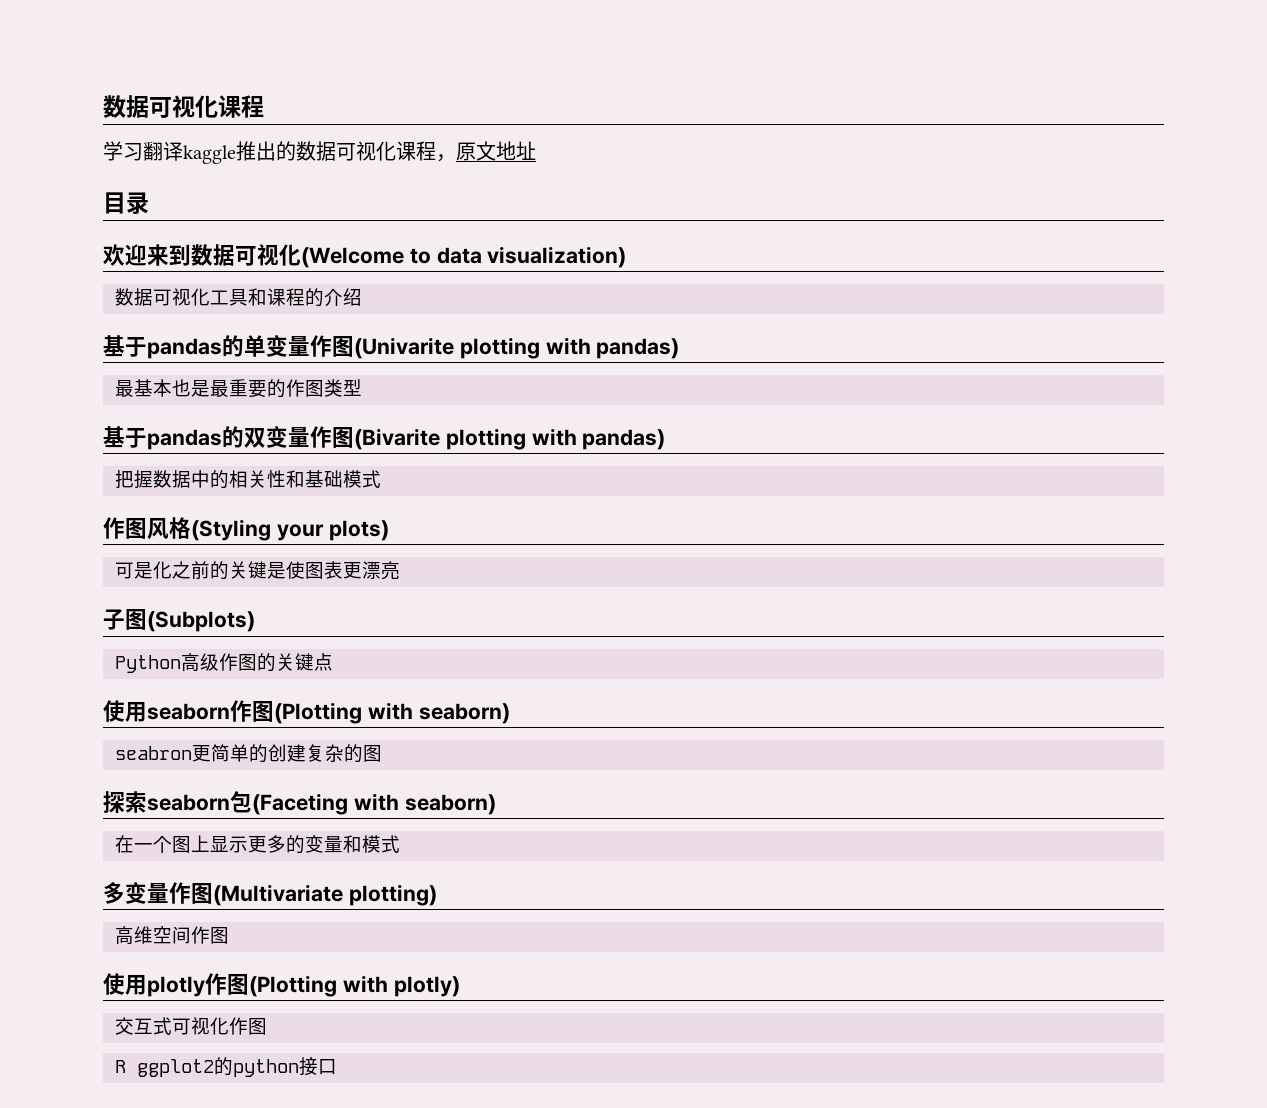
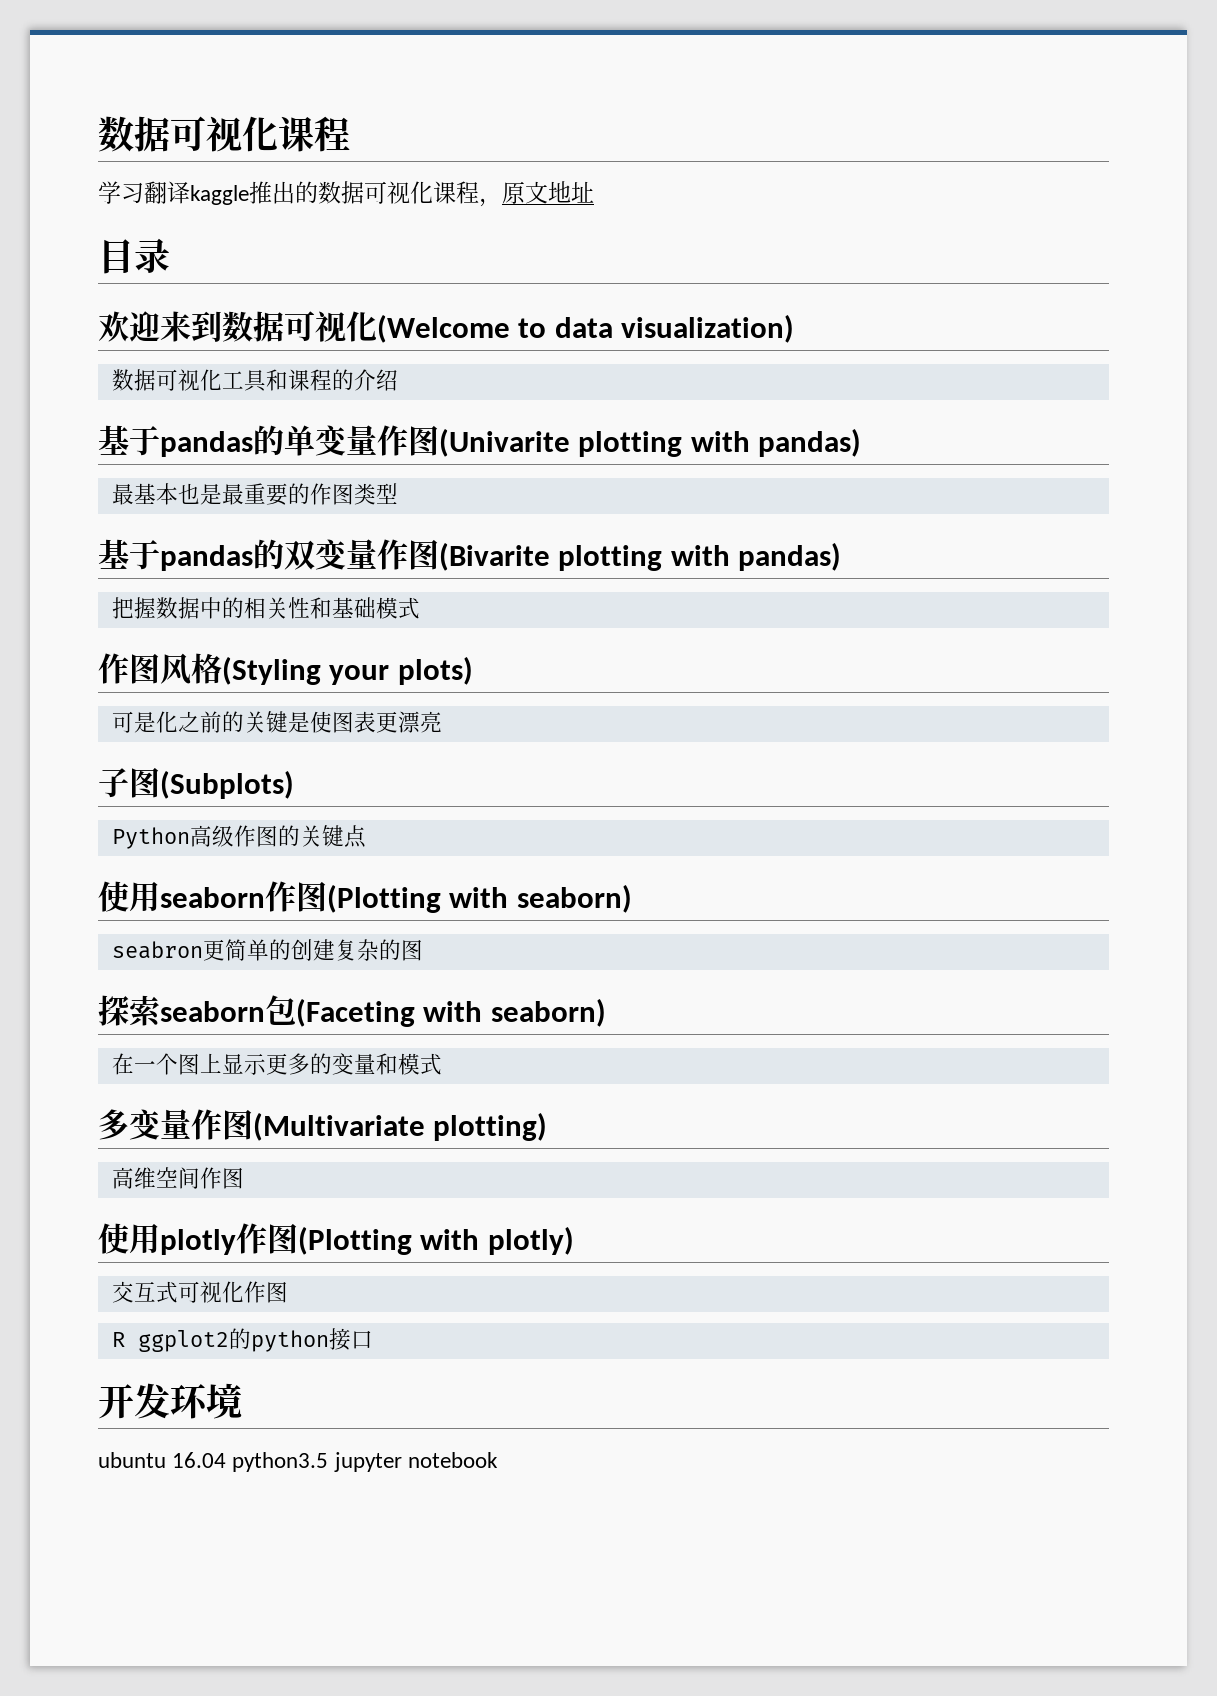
(337, 1067) none -> [98,1383,242,1419] [98,1452,498,1472] // 开发环境 // ubuntu 16.04 python3.5 jupyter notebook

